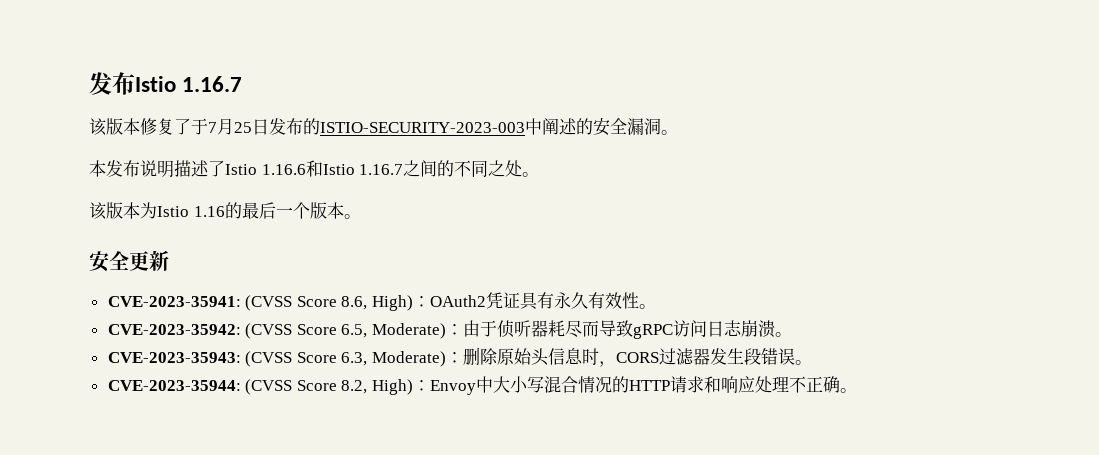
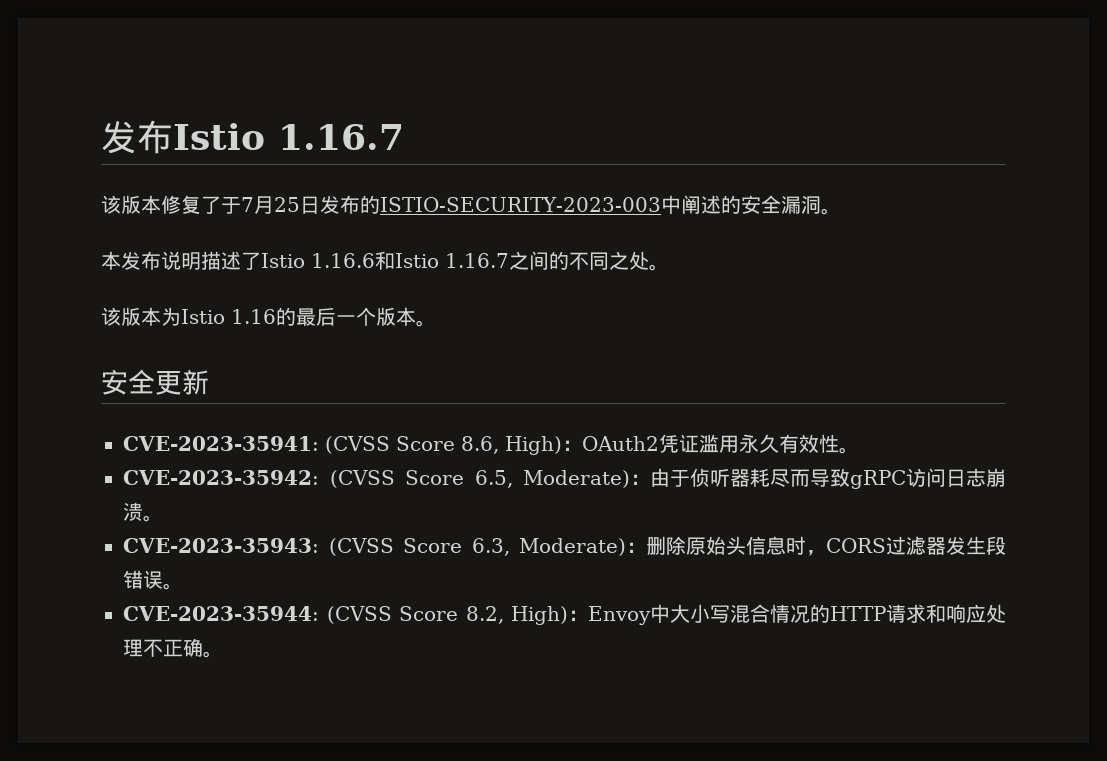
[520,292,555,310] 具有 -> [699,434,739,453] 滥用

